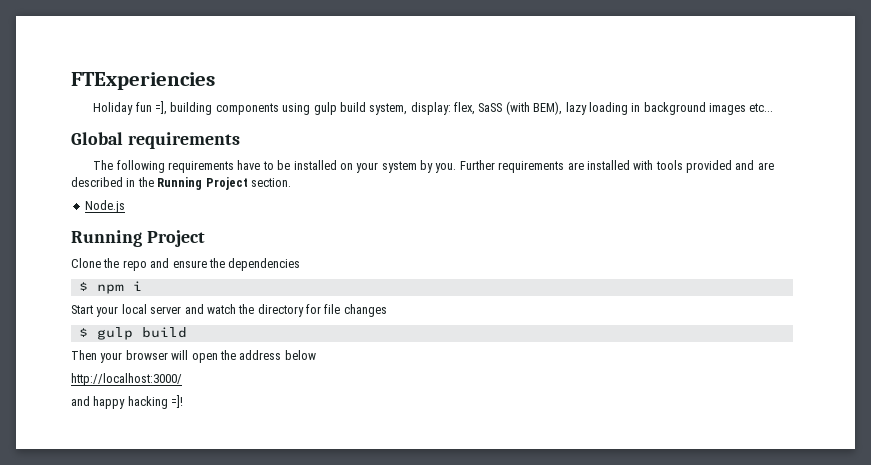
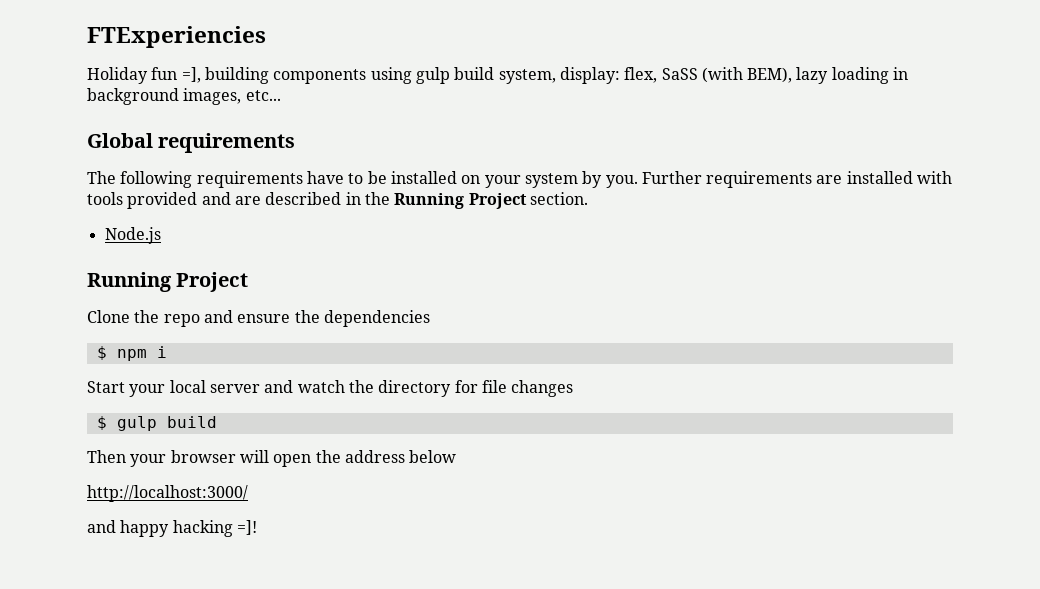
[709,103,747,115] images -> [183,88,242,105] images,

